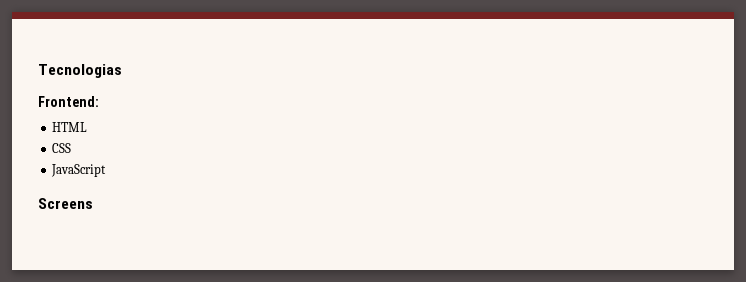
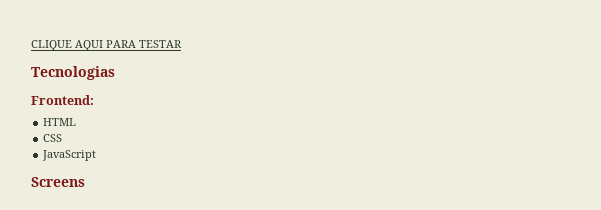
(38, 71) none -> [31,40,182,51] CLIQUE AQUI PARA TESTAR //

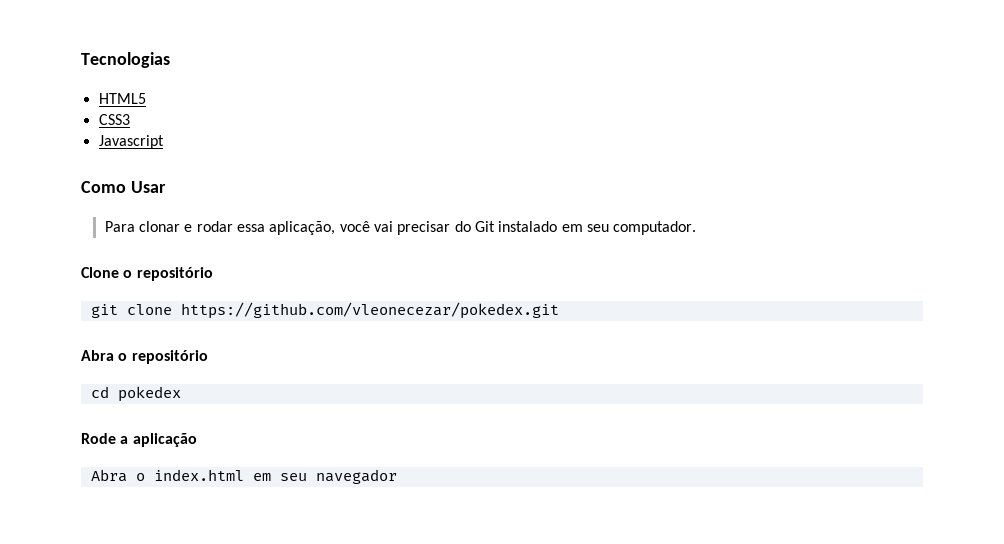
[31,40,182,51] [31,66,115,80] [31,95,94,105] [43,118,77,126] [43,134,63,142] [42,150,97,161] [31,177,85,187] CLIQUE AQUI PARA TESTAR // Tecnologias // Frontend: // HTML // CSS // JavaScript // Screens -> [81,52,170,68] [98,93,146,104] [98,114,130,125] [98,135,164,149] [81,181,166,193] [104,221,697,235] [81,267,213,281] [90,302,559,319] [81,350,208,364] [90,386,181,402] [81,433,197,447] [90,469,397,484] Tecnologias // HTML5 // CSS3 // Javascript // Como Usar // Para clonar e rodar essa aplicação, você vai precisar do Git instalado em seu computador. // Clone o repositório // git clone https://github.com/vleonecezar/pokedex.git // Abra o repositório // cd pokedex // Rode a aplicação // Abra o index.html em seu navegador

